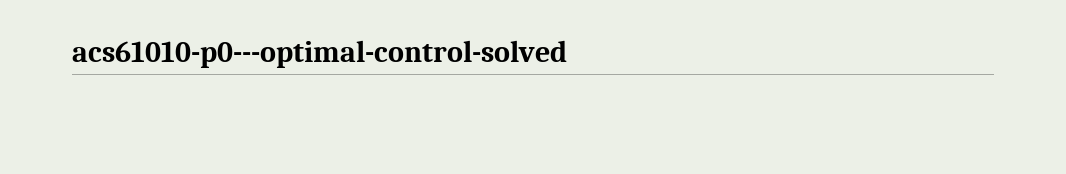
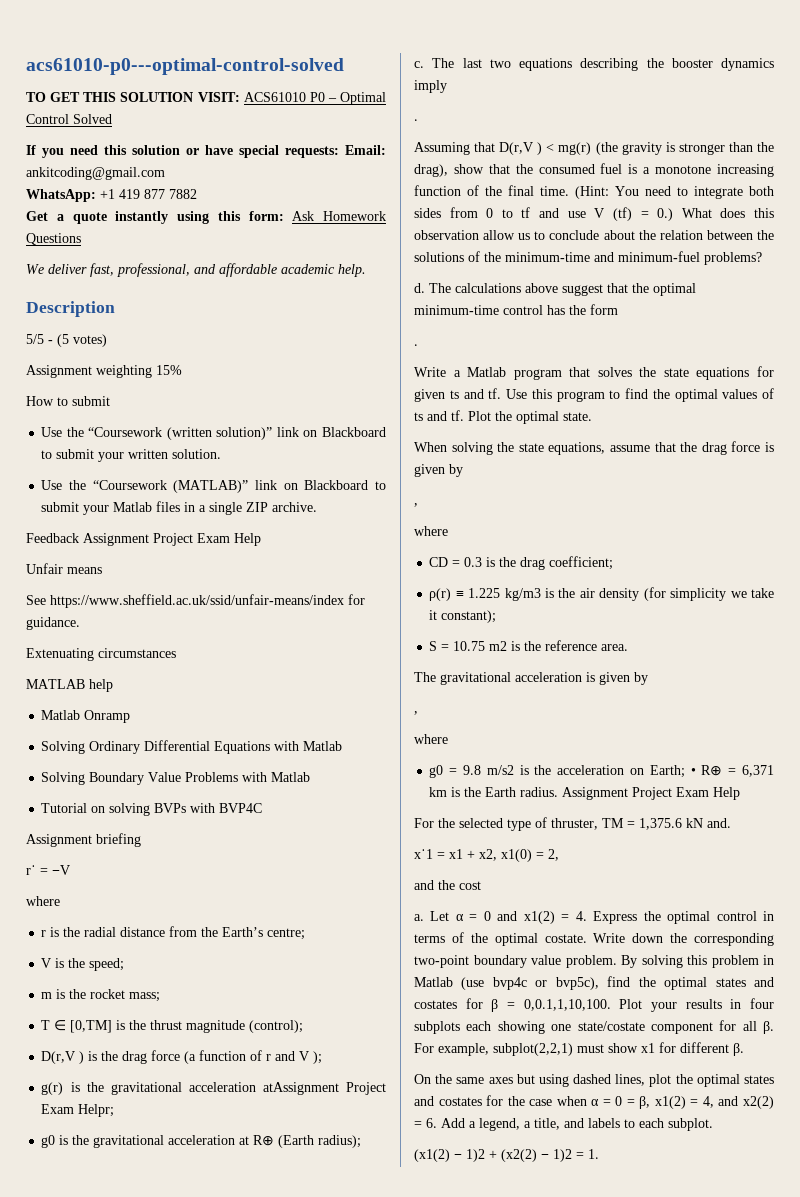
(567, 54) none -> [26,92,386,105] [26,114,112,124] [26,145,386,158] [26,167,165,180] [26,189,197,202] [26,211,386,224] [26,233,81,245] [26,263,366,277] [26,301,115,317] [26,334,107,347] [26,365,182,378] [26,396,110,406] [41,427,386,440] [41,449,222,462] [41,480,386,493] [41,501,318,515] [26,533,261,546] [26,563,102,574] [26,594,365,608] [26,617,80,630] [26,648,176,661] [26,679,113,692] [41,710,131,723] [41,740,343,754] [41,772,311,785] [41,803,263,816] [26,833,141,847] [26,865,70,875] [26,896,60,906] [41,926,306,940] [41,958,125,971] [41,989,161,1002] [41,1020,304,1033] [41,1050,323,1064] [41,1082,386,1095] [41,1104,115,1117] [41,1135,362,1148] [414,58,774,71] [414,80,447,93] [414,119,418,121] [414,142,774,155] [414,163,774,177] [414,185,774,199] [414,207,774,221] [414,230,774,240] [414,251,762,265] [414,283,696,296] [414,304,618,315] [414,344,418,346] [414,366,774,380] [414,388,774,402] [414,410,592,424] [414,441,774,455] [414,464,463,477] [414,503,418,507] [414,526,448,536] [429,556,614,570] [429,587,774,601] [429,610,497,623] [429,640,629,651] [414,672,648,685] [414,711,418,715] [414,734,448,744] [429,765,774,778] [429,787,741,800] [414,817,731,831] [414,849,559,862] [414,880,481,890] [414,911,774,924] [414,932,774,946] [414,955,774,968] [414,976,774,990] [414,998,774,1012] [414,1020,774,1034] [414,1042,744,1056] [414,1074,774,1087] [414,1095,775,1109] [414,1118,713,1131] [414,1149,599,1162] // TO GET THIS SOLUTION VISIT: ACS61010 P0 – Optimal Control Solved // If you need this solution or have special requests: Email: ankitcoding@gmail.com // WhatsApp: +1 419 877 7882 // Get a quote instantly using this form: Ask Homework Questions // We deliver fast, professional, and affordable academic help. // Description // 5/5 - (5 votes) // Assignment weighting 15% // How to submit // Use the “Coursework (written solution)” link on Blackboard to submit your written solution. // Use the “Coursework (MATLAB)” link on Blackboard to submit your Matlab files in a single ZIP archive. // Feedback Assignment Project Exam Help // Unfair means // See https://www.sheffield.ac.uk/ssid/unfair-means/index for guidance. // Extenuating circumstances // MATLAB help // Matlab Onramp // Solving Ordinary Differential Equations with Matlab // Solving Boundary Value Problems with Matlab // Tutorial on solving BVPs with BVP4C // Assignment briefing // r˙ = −V // where // r is the radial distance from the Earth’s centre; // V is the speed; // m is the rocket mass; // T ∈ [0,TM] is the thrust magnitude (control); // D(r,V ) is the drag force (a function of r and V ); // g(r) is the gravitational acceleration atAssignment Project Exam Helpr; // g0 is the gravitational acceleration at R⊕ (Earth radius); // c. The last two equations describing the booster dynamics imply // . // Assuming that D(r,V ) < mg(r) (the gravity is stronger than the drag), show that the consumed fuel is a monotone increasing function of the final time. (Hint: You need to integrate both sides from 0 to tf and use V (tf) = 0.) What does this observation allow us to conclude about the relation between the solutions of the minimum-time and minimum-fuel problems? // d. The calculations above suggest that the optimal minimum-time control has the form // . // Write a Matlab program that solves the state equations for given ts and tf. Use this program to find the optimal values of ts and tf. Plot the optimal state. // When solving the state equations, assume that the drag force is given by // , // where // CD = 0.3 is the drag coefficient; // ρ(r) ≡ 1.225 kg/m3 is the air density (for simplicity we take it constant); // S = 10.75 m2 is the reference area. // The gravitational acceleration is given by // , // where // g0 = 9.8 m/s2 is the acceleration on Earth; • R⊕ = 6,371 km is the Earth radius. Assignment Project Exam Help // For the selected type of thruster, TM = 1,375.6 kN and. // x˙1 = x1 + x2, x1(0) = 2, // and the cost // a. Let α = 0 and x1(2) = 4. Express the optimal control in terms of the optimal costate. Write down the corresponding two-point boundary value problem. By solving this problem in Matlab (use bvp4c or bvp5c), find the optimal states and costates for β = 0,0.1,1,10,100. Plot your results in four subplots each showing one state/costate component for all β. For example, subplot(2,2,1) must show x1 for different β. // On the same axes but using dashed lines, plot the optimal states and costates for the case when α = 0 = β, x1(2) = 4, and x2(2) = 6. Add a legend, a title, and labels to each subplot. // (x1(2) − 1)2 + (x2(2) − 1)2 = 1.

